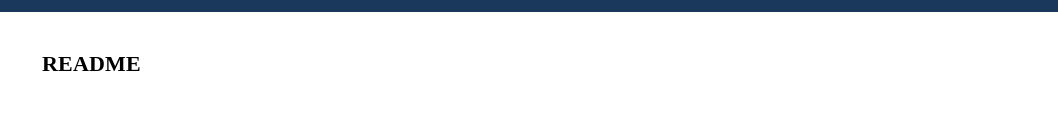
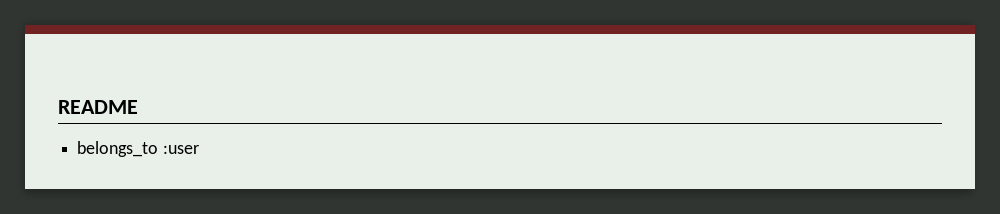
(141, 64) none -> [77,141,199,157] // belongs_to :user

